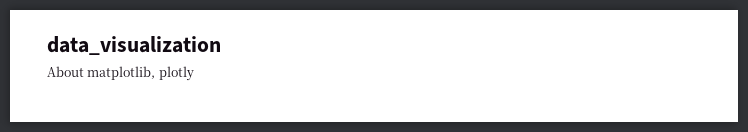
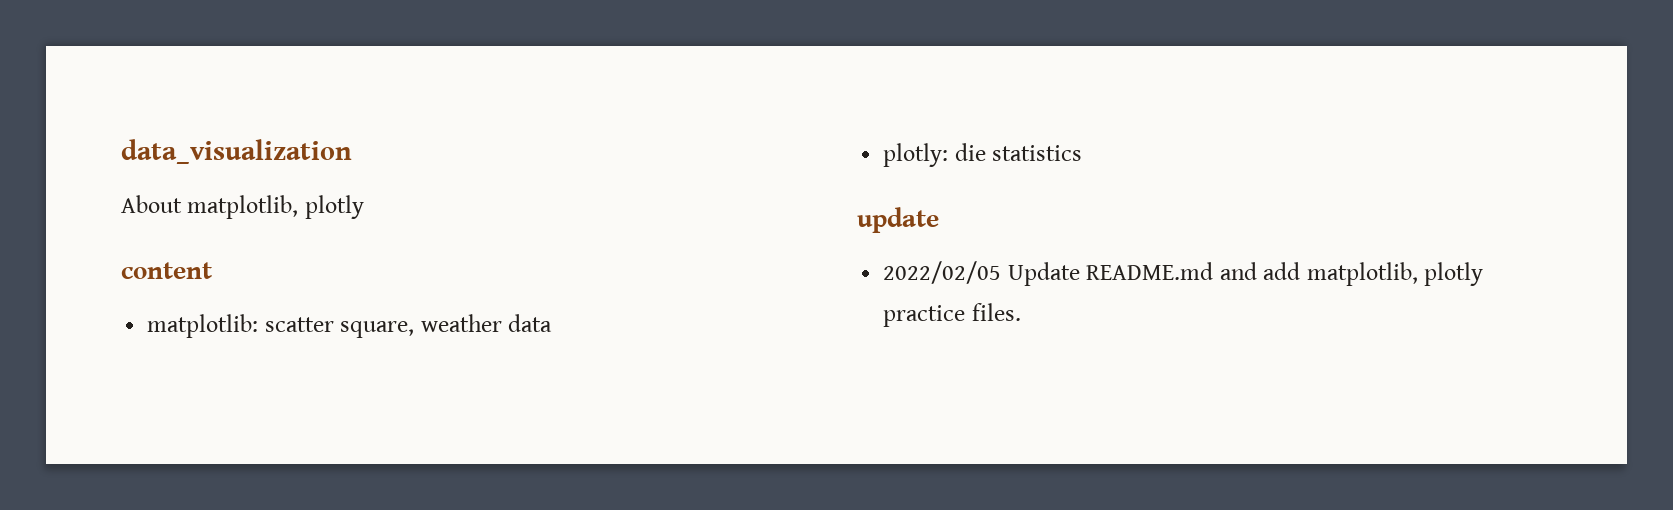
(194, 73) none -> [121,262,212,279] [147,314,553,338] [883,143,1083,167] [857,207,939,233] [883,261,1484,286] [883,303,1021,327] // content // matplotlib: scatter square, weather data // plotly: die statistics // update // 2022/02/05 Update README.md and add matplotlib, plotly practice files.

